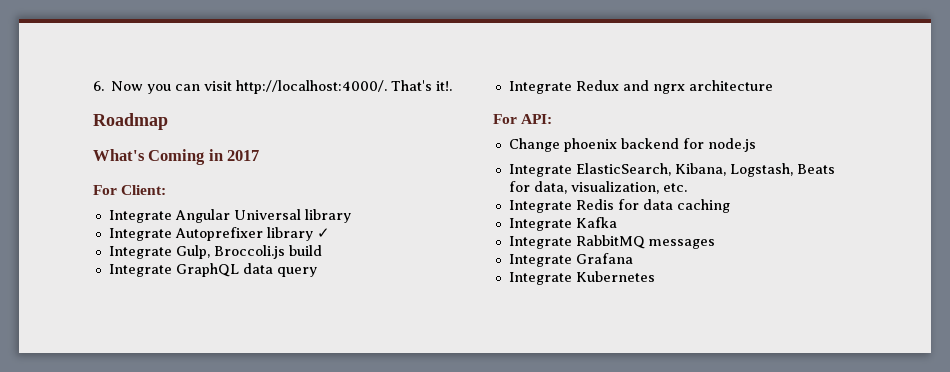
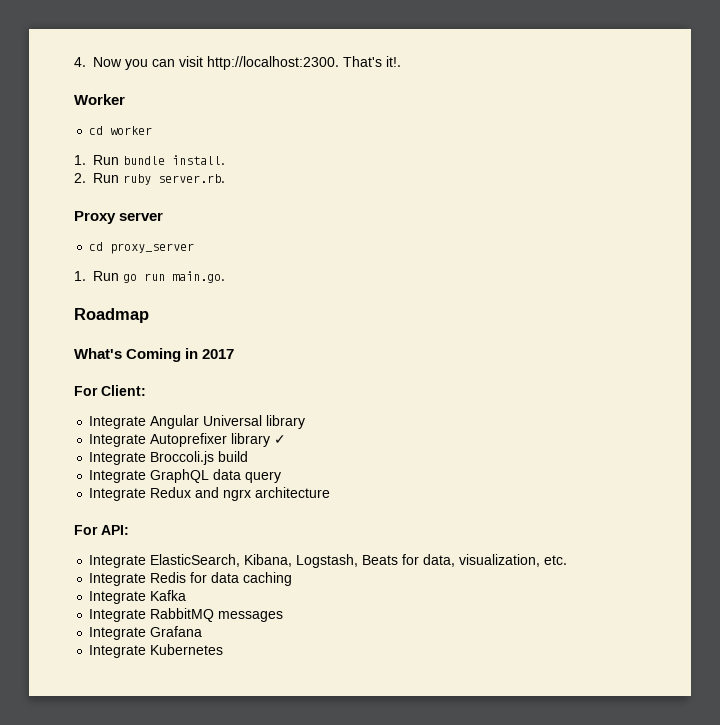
[93,81,104,91] 6. -> [74,57,86,67] 4.
[236,80,388,94] http://localhost:4000/. -> [207,56,339,70] http://localhost:2300.
(453, 86) none -> [74,94,125,105] [89,126,153,135] [74,155,225,165] [74,173,225,185] [74,211,164,224] [89,242,195,254] [74,271,225,283] // Worker // cd worker // 1. Run bundle install. // 2. Run ruby server.rb. // Proxy server // cd proxy_server // 1. Run go run main.go.
[175,245,210,259] Gulp, -> (147, 458) none
[508,138,756,152] // Change phoenix backend for node.js -> (129, 530) none

